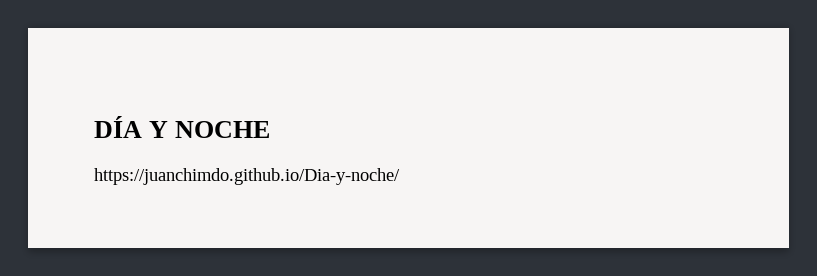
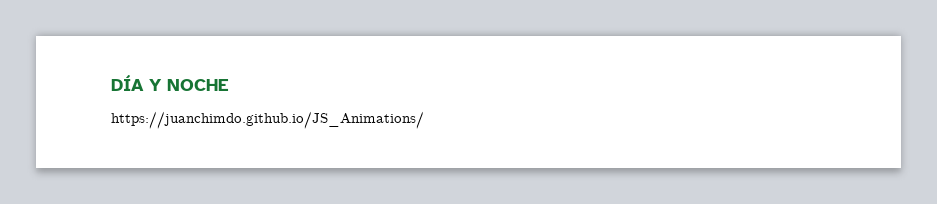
[94,168,400,185] https://juanchimdo.github.io/Dia-y-noche/ -> [111,111,424,129] https://juanchimdo.github.io/JS_Animations/

